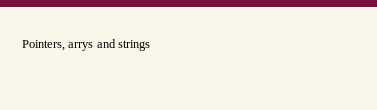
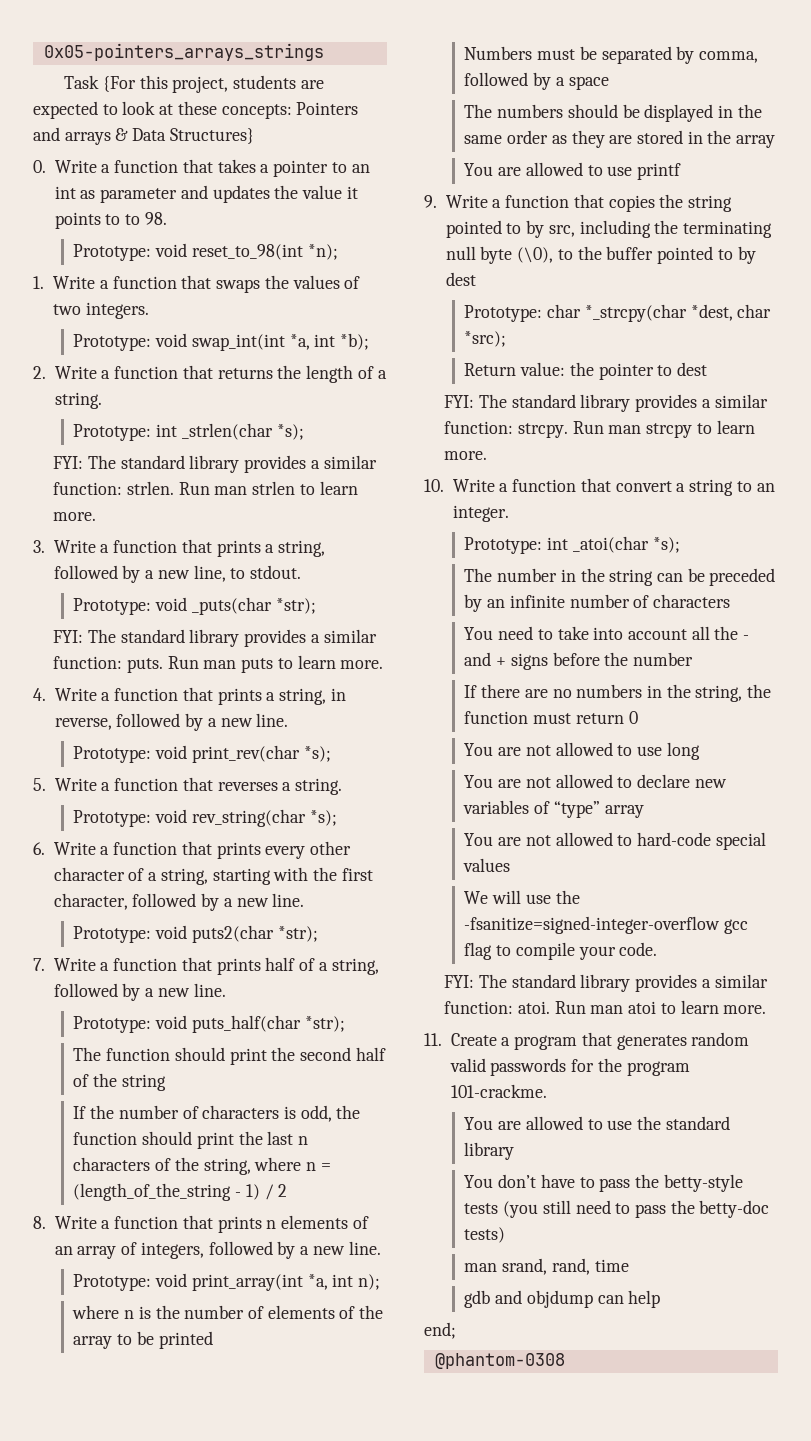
[22,39,151,51] Pointers, arrys and strings -> [43,43,324,61] [64,75,324,93] [33,101,359,119] [33,127,254,145] [33,159,370,177] [54,185,358,203] [54,212,167,229] [73,243,338,261] [33,275,361,293] [53,302,149,319] [73,333,370,351] [33,365,387,383] [54,392,102,409] [73,423,304,441] [53,455,377,473] [53,481,358,495] [53,512,97,521] [33,539,326,557] [53,565,302,583] [73,597,316,615] [53,629,377,647] [53,655,384,673] [33,687,346,705] [54,713,289,731] [73,745,331,763] [33,777,343,795] [73,809,337,827] [33,841,352,859] [53,867,373,885] [53,893,305,911] [73,925,318,943] [33,957,379,975] [53,983,226,1001] [73,1015,345,1033] [73,1047,386,1065] [73,1073,166,1091] [73,1105,361,1122] [73,1131,309,1149] [73,1157,331,1175] [73,1183,288,1201] [33,1215,369,1233] [54,1241,381,1259] [73,1273,381,1291] [72,1305,384,1319] [73,1331,213,1349] [464,46,759,64] [464,72,609,90] [464,104,762,122] [464,130,776,148] [464,162,682,180] [424,194,733,212] [445,220,773,238] [445,246,756,264] [445,272,476,286] [464,304,772,322] [464,331,507,347] [464,362,708,380] [444,394,768,412] [444,420,755,438] [444,451,488,460] [424,478,775,496] [452,505,509,522] [464,536,680,554] [464,568,776,586] [464,594,731,612] [464,626,750,640] [464,652,694,670] [464,684,772,702] [464,711,638,724] [464,742,700,760] [464,774,727,788] [463,800,644,818] [464,832,766,850] [463,858,511,872] [464,890,580,904] [464,916,749,934] [464,942,658,960] [444,974,768,992] [444,1000,767,1014] [424,1032,750,1050] [449,1058,690,1076] [450,1084,547,1098] [464,1116,730,1130] [464,1142,515,1160] [464,1174,743,1192] [464,1200,770,1218] [464,1227,506,1243] [464,1258,629,1275] [464,1290,661,1308] [424,1322,456,1339] [434,1353,565,1369] 0x05-pointers_arrays_strings // Task {For this project, students are expected to look at these concepts: Pointers and arrays & Data Structures} // 0. Write a function that takes a pointer to an int as parameter and updates the value it points to to 98. // Prototype: void reset_to_98(int *n); // 1. Write a function that swaps the values of two integers. // Prototype: void swap_int(int *a, int *b); // 2. Write a function that returns the length of a string. // Prototype: int _strlen(char *s); // FYI: The standard library provides a similar function: strlen. Run man strlen to learn more. // 3. Write a function that prints a string, followed by a new line, to stdout. // Prototype: void _puts(char *str); // FYI: The standard library provides a similar function: puts. Run man puts to learn more. // 4. Write a function that prints a string, in reverse, followed by a new line. // Prototype: void print_rev(char *s); // 5. Write a function that reverses a string. // Prototype: void rev_string(char *s); // 6. Write a function that prints every other character of a string, starting with the first character, followed by a new line. // Prototype: void puts2(char *str); // 7. Write a function that prints half of a string, followed by a new line. // Prototype: void puts_half(char *str); // The function should print the second half of the string // If the number of characters is odd, the function should print the last n characters of the string, where n = (length_of_the_string - 1) / 2 // 8. Write a function that prints n elements of an array of integers, followed by a new line. // Prototype: void print_array(int *a, int n); // where n is the number of elements of the array to be printed // Numbers must be separated by comma, followed by a space // The numbers should be displayed in the same order as they are stored in the array // You are allowed to use printf // 9. Write a function that copies the string pointed to by src, including the terminating null byte (\0), to the buffer pointed to by dest // Prototype: char *_strcpy(char *dest, char *src); // Return value: the pointer to dest // FYI: The standard library provides a similar function: strcpy. Run man strcpy to learn more. // 10. Write a function that convert a string to an integer. // Prototype: int _atoi(char *s); // The number in the string can be preceded by an infinite number of characters // You need to take into account all the - and + signs before the number // If there are no numbers in the string, the function must return 0 // You are not allowed to use long // You are not allowed to declare new variables of “type” array // You are not allowed to hard-code special values // We will use the -fsanitize=signed-integer-overflow gcc flag to compile your code. // FYI: The standard library provides a similar function: atoi. Run man atoi to learn more. // 11. Create a program that generates random valid passwords for the program 101-crackme. // You are allowed to use the standard library // You don’t have to pass the betty-style tests (you still need to pass the betty-doc tests) // man srand, rand, time // gdb and objdump can help // end; // @phantom-0308

